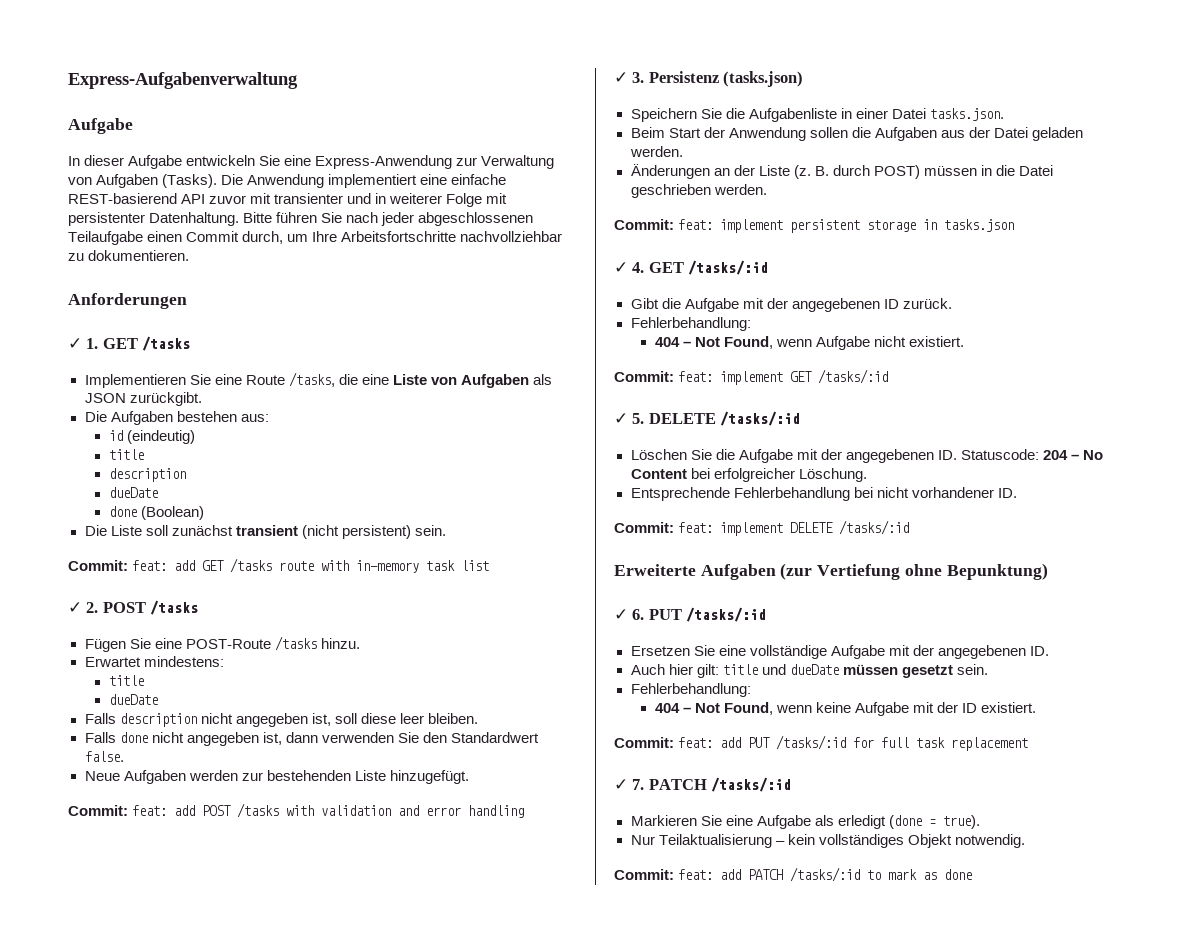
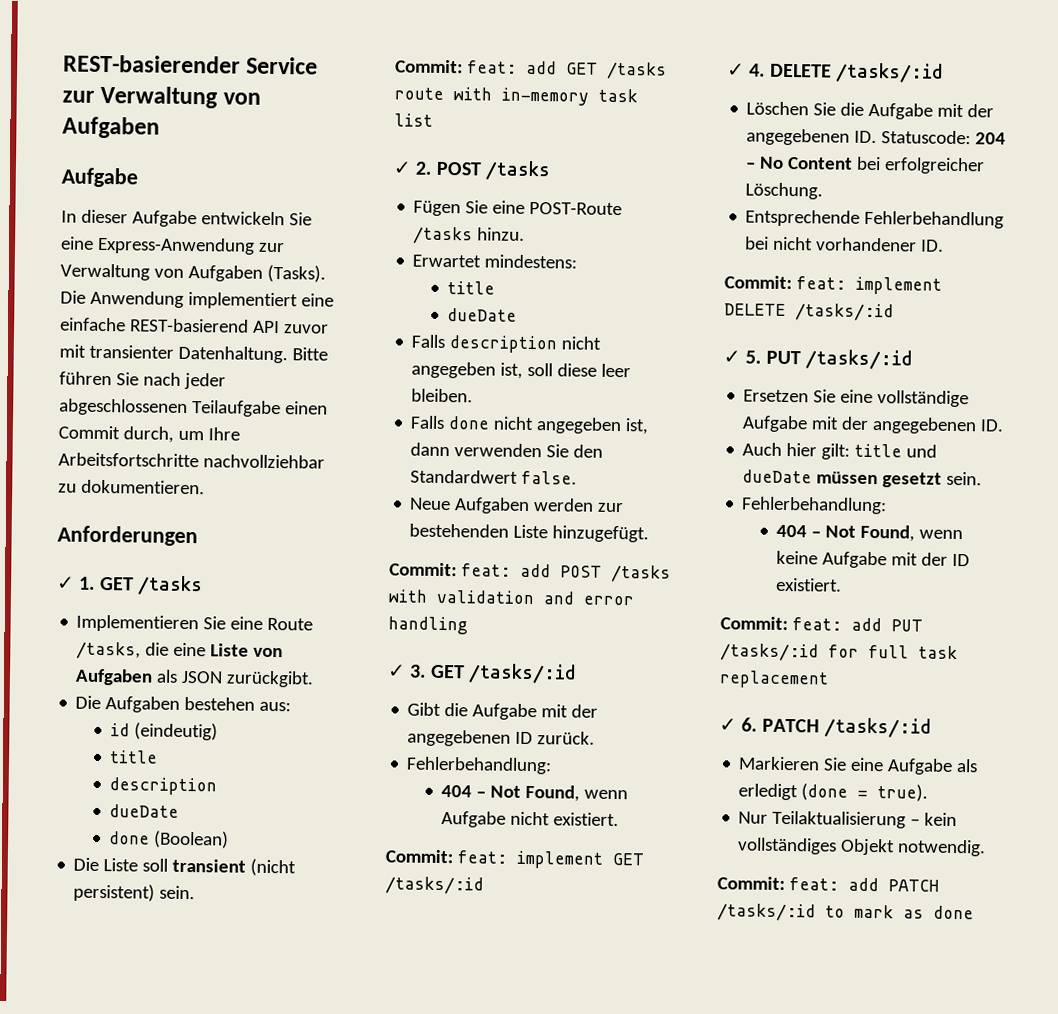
[68,72,298,89] Express-Aufgabenverwaltung -> [63,54,319,75] [62,85,261,109] [62,116,160,139] REST-basierender Service zur Verwaltung von Aufgaben
[347,193,508,207] [68,212,145,226] und in weiterer Folge mit persistenter -> (174, 351) none
[171,525,233,536] zunächst -> (169, 865) none
[648,71,804,87] [630,108,1004,122] [630,127,1083,141] [629,146,683,157] [630,164,1054,179] [630,184,767,198] [614,219,1015,233] [614,262,645,273] Persistenz (tasks.json) // Speichern Sie die Aufgabenliste in einer Datei tasks.json. // Beim Start der Anwendung sollen die Aufgaben aus der Datei geladen werden. // Änderungen an der Liste (z. B. durch POST) müssen in die Datei geschrieben werden. // Commit: feat: implement persistent storage in tasks.json // ✓ 4. -> (427, 671) none
[632,413,645,424] 5. -> [749,63,766,77] 4.
[614,563,1048,580] [614,609,645,620] // Erweiterte Aufgaben (zur Vertiefung ohne Bepunktung) // ✓ 6. -> [723,350,762,364] // ✓ 5.
[632,779,645,790] 7. -> [741,717,758,732] 6.

